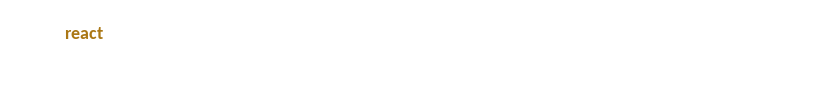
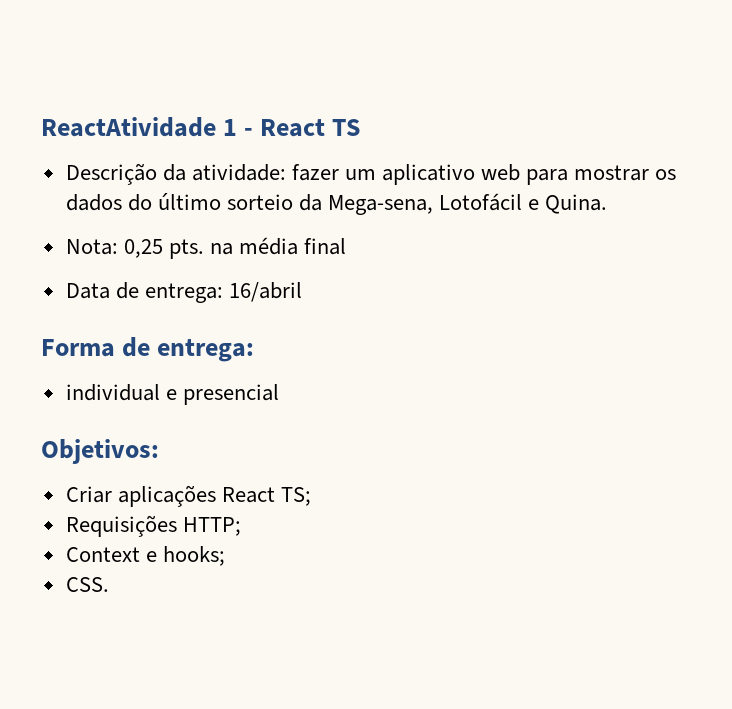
[65,27,103,39] react -> [41,117,361,137] [65,163,677,185] [65,193,608,215] [65,237,347,259] [65,282,302,303] [41,337,255,362] [65,384,279,405] [41,439,159,464] [65,485,311,507] [65,515,241,537] [65,546,225,566] [65,577,109,592] ReactAtividade 1 - React TS // Descrição da atividade: fazer um aplicativo web para mostrar os dados do último sorteio da Mega-sena, Lotofácil e Quina. // Nota: 0,25 pts. na média final // Data de entrega: 16/abril // Forma de entrega: // individual e presencial // Objetivos: // Criar aplicações React TS; // Requisições HTTP; // Context e hooks; // CSS.

